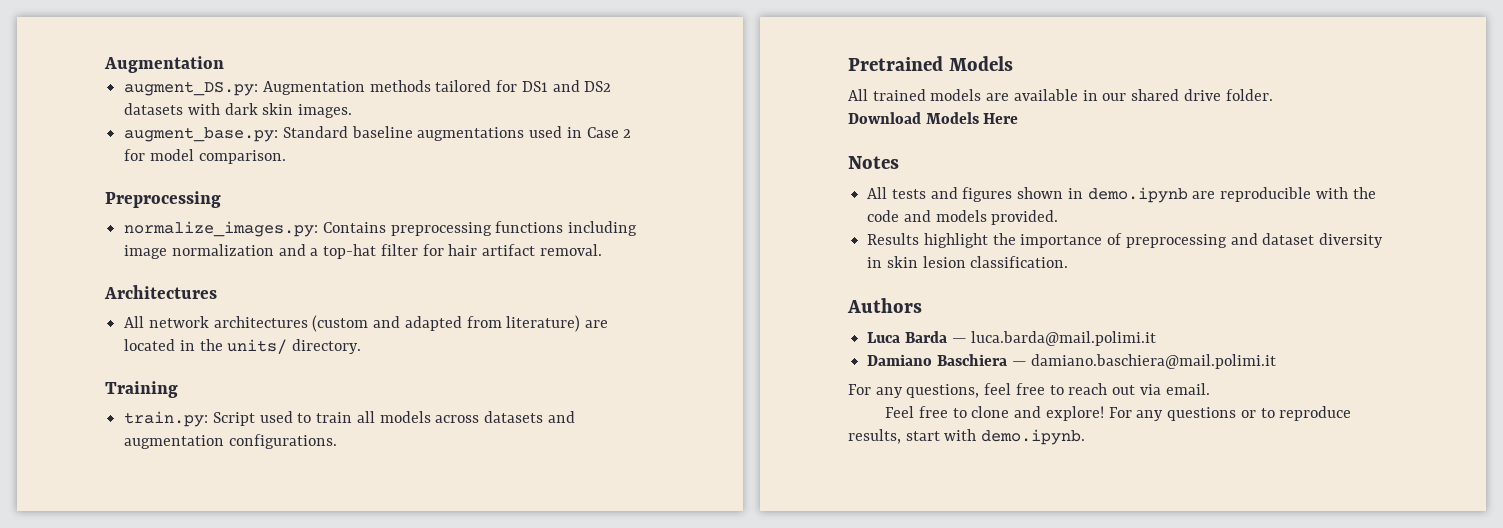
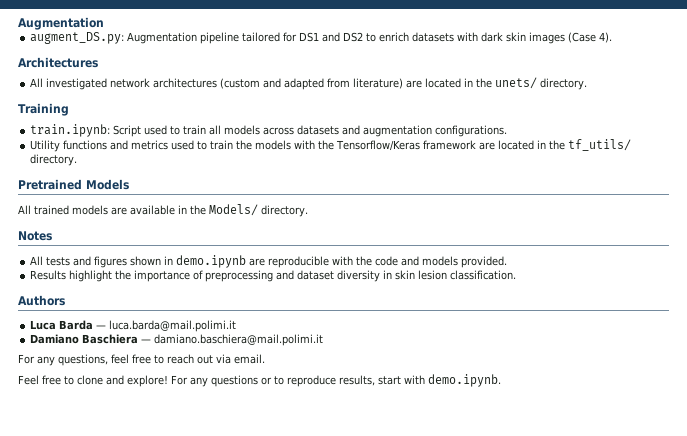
[369,80,431,92] methods -> [200,32,240,44] pipeline
(612, 86) none -> [366,32,410,42] to enrich
[298,104,353,118] [124,126,632,142] [124,149,286,164] [105,191,221,208] [124,221,638,237] [124,244,602,259] images. // augment_base.py: Standard baseline augmentations used in Case 2 for model comparison. // Preprocessing // normalize_images.py: Contains preprocessing functions including image normalization and a top-hat filter for hair artifact removal. -> [529,32,613,44] images (Case 4).
(145, 322) none -> [46,78,108,90] investigated
[227,339,288,354] units/ -> [495,77,538,89] unets/
[124,411,209,427] train.py: -> [30,124,111,137] train.ipynb:
(337, 441) none -> [30,139,632,152] [30,154,78,166] // Utility functions and metrics used to train the models with the Tensorflow/Keras framework are located in the tf_utils/ directory.
[1102,89,1273,101] [848,112,1019,124] our shared drive folder. // Download Models Here -> [190,204,308,217] the Models/ directory.

